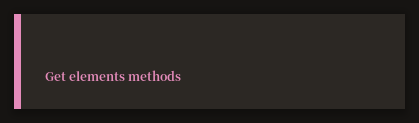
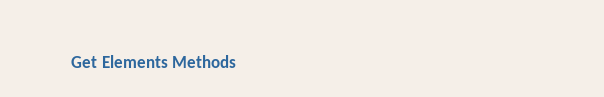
[69,70,182,81] elements methods -> [101,55,237,68] Elements Methods

